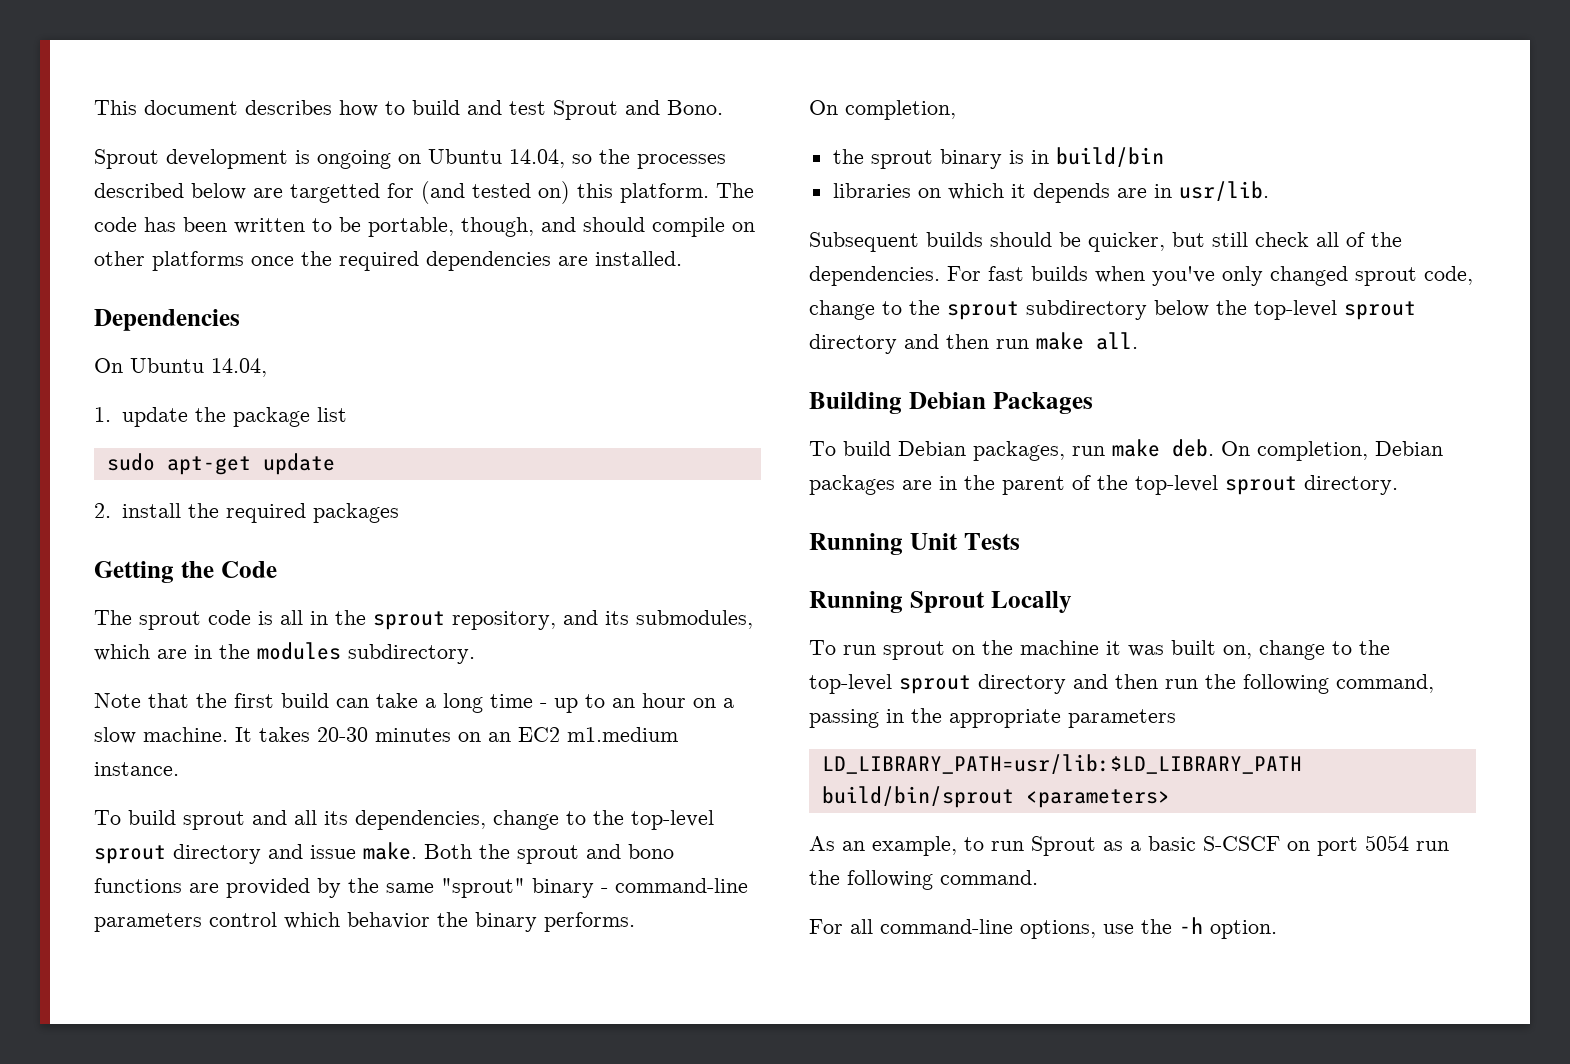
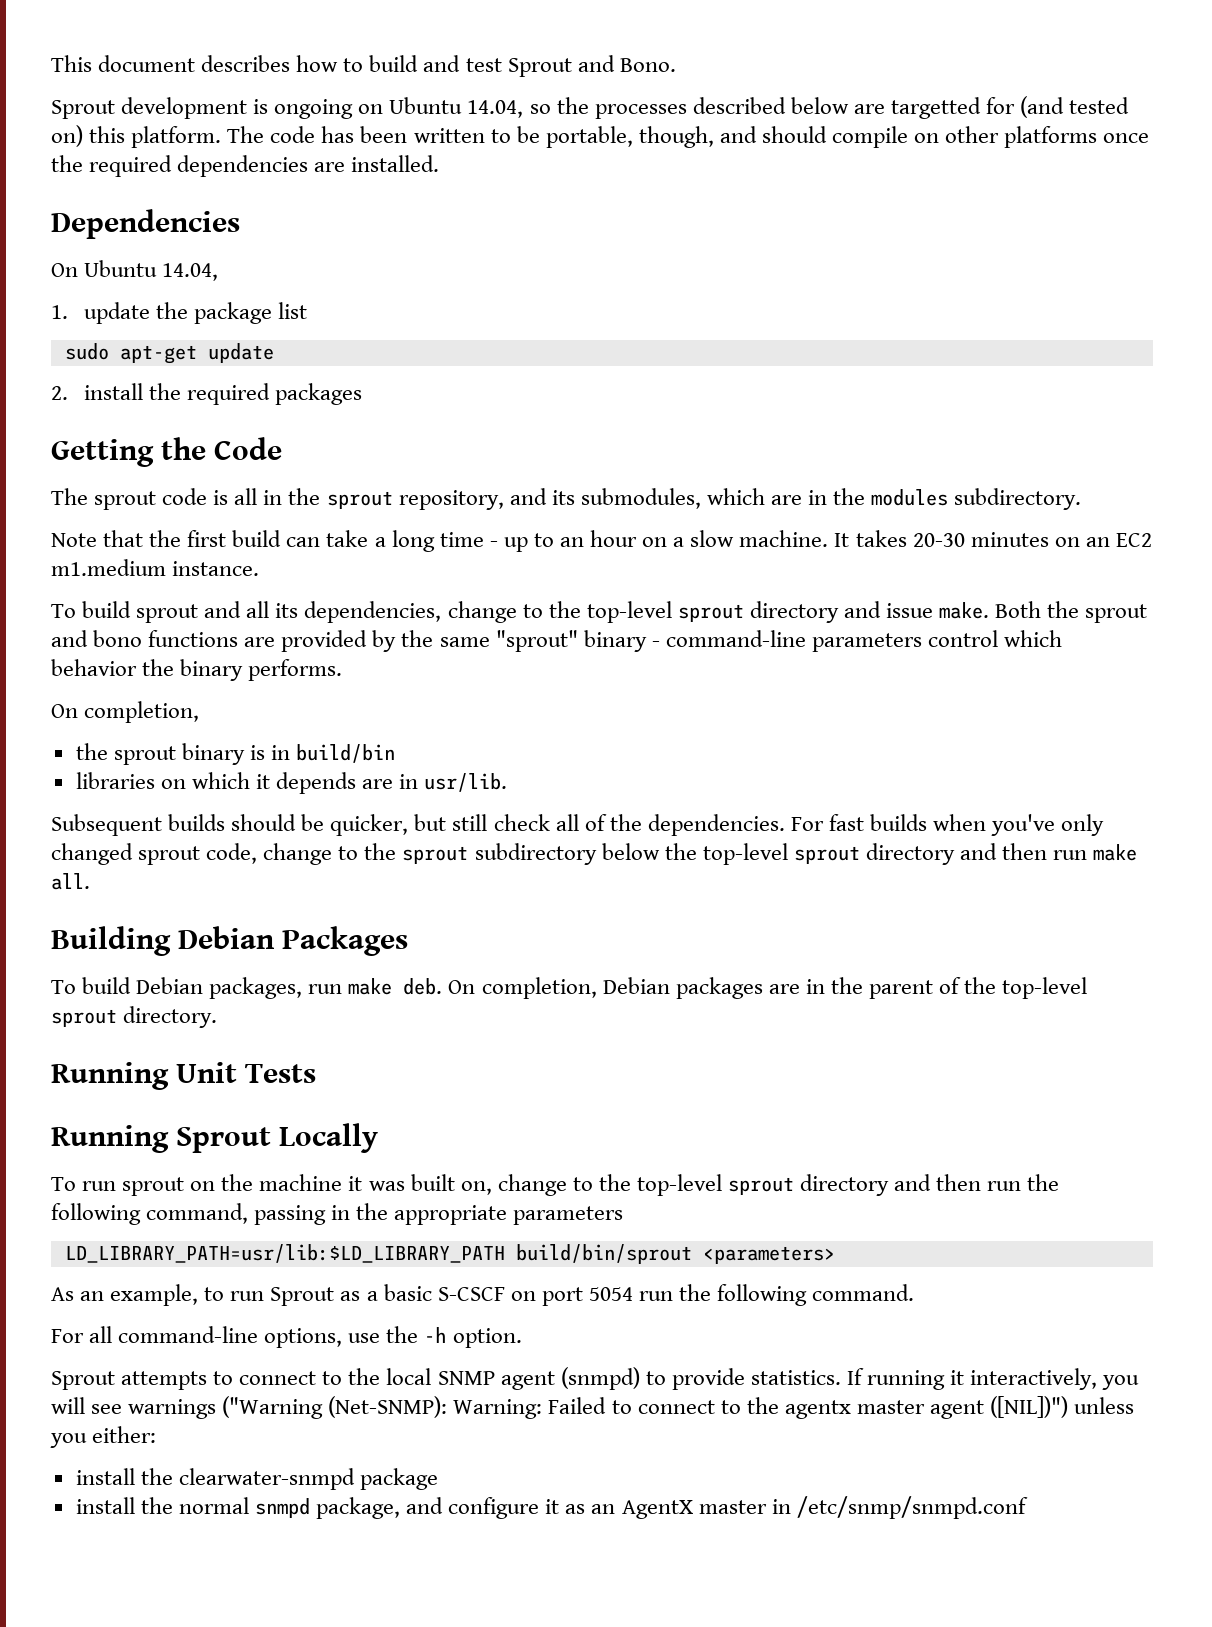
(1277, 929) none -> [51,1367,1140,1390] [51,1396,1135,1419] [50,1426,157,1448] [75,1468,438,1490] [75,1496,1028,1519] // Sprout attempts to connect to the local SNMP agent (snmpd) to provide statistics. If running it interactively, you will see warnings ("Warning (Net-SNMP): Warning: Failed to connect to the agentx master agent ([NIL])") unless you either: // install the clearwater-snmpd package // install the normal snmpd package, and configure it as an AgentX master in /etc/snmp/snmpd.conf

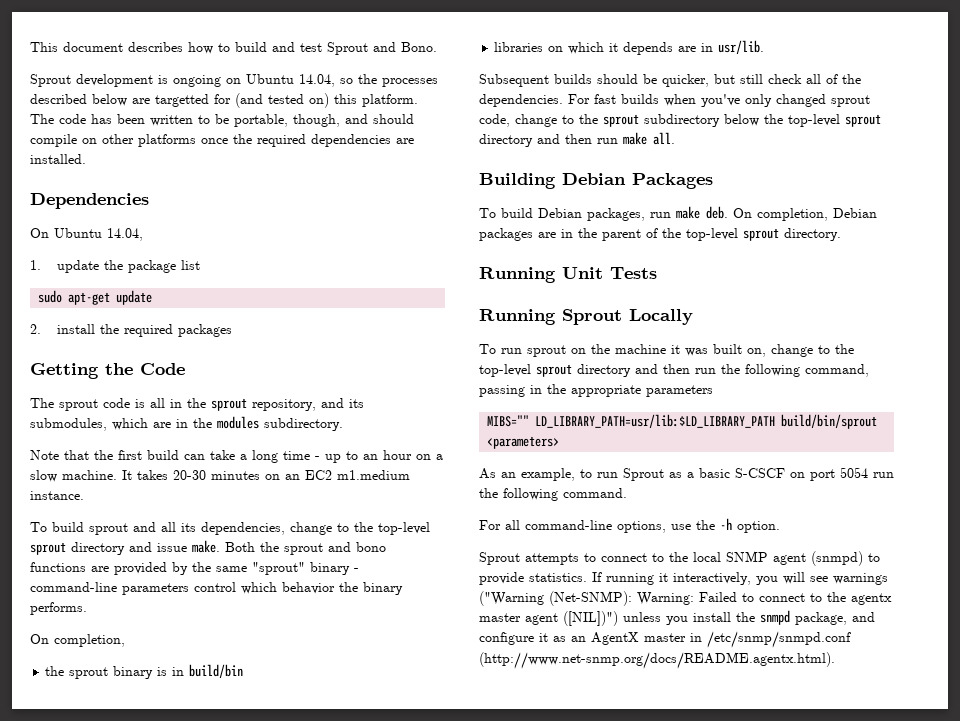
(624, 1215) none -> [487,415,530,427] MIBS=""
[92,1426,157,1443] [75,1468,438,1490] [75,1497,249,1514] either: // install the clearwater-snmpd package // install the normal -> [693,612,755,622] install the
(1028, 1507) none -> [479,652,835,669] (http://www.net-snmp.org/docs/README.agentx.html).

